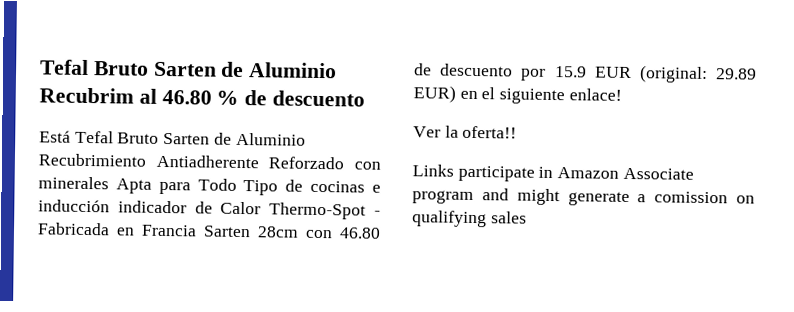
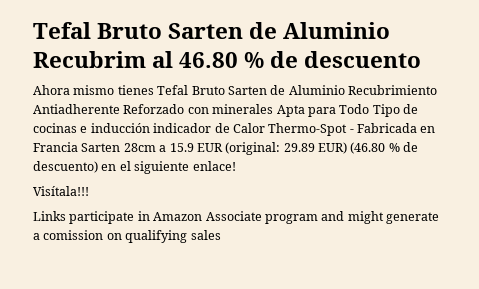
[39,130,71,143] Está -> [33,85,154,95] Ahora mismo tienes
[305,227,381,239] [414,63,547,81] con 46.80 de descuento por -> [159,145,167,152] a
(456, 94) none -> [350,142,419,154] [33,161,98,173] (46.80 % de descuento)
[413,125,518,139] Ver la oferta!! -> [33,186,89,196] Visítala!!!

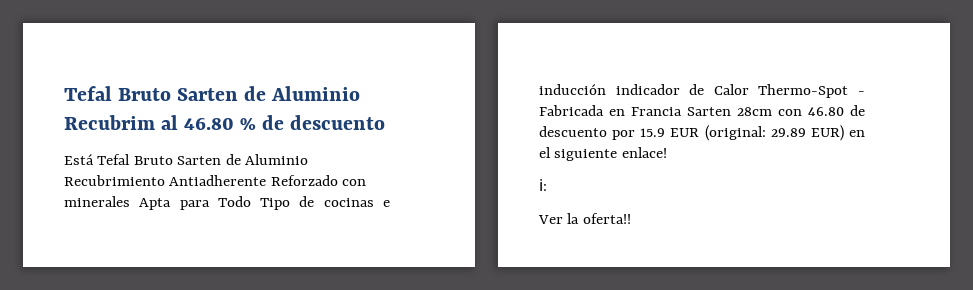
[33,85,154,95] Ahora mismo tienes -> [64,154,94,165] Está
[159,145,167,152] a -> [778,105,865,116] [539,126,636,140] con 46.80 de descuento por
[350,142,419,154] [33,161,98,173] (46.80 % de descuento) -> (844, 133) none
[33,186,89,196] [33,211,439,224] [33,230,221,243] Visítala!!! // Links participate in Amazon Associate program and might generate a comission on qualifying sales -> [539,179,547,191] [538,213,631,224] ℹ: // Ver la oferta!!

